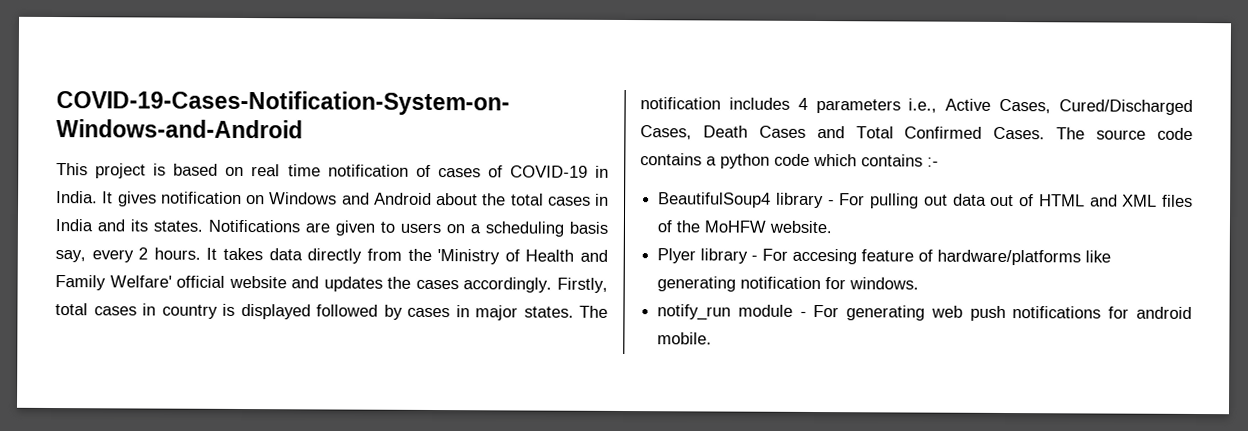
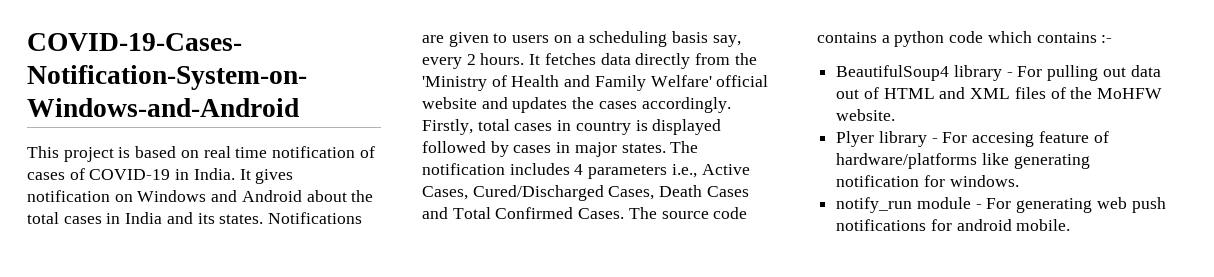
[223,247,264,261] takes -> [544,53,596,65] fetches

